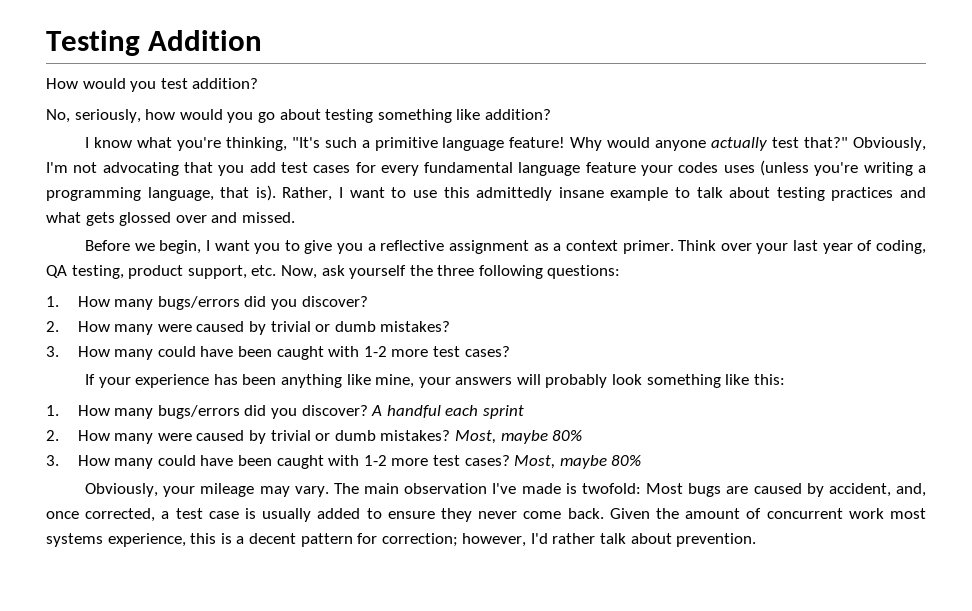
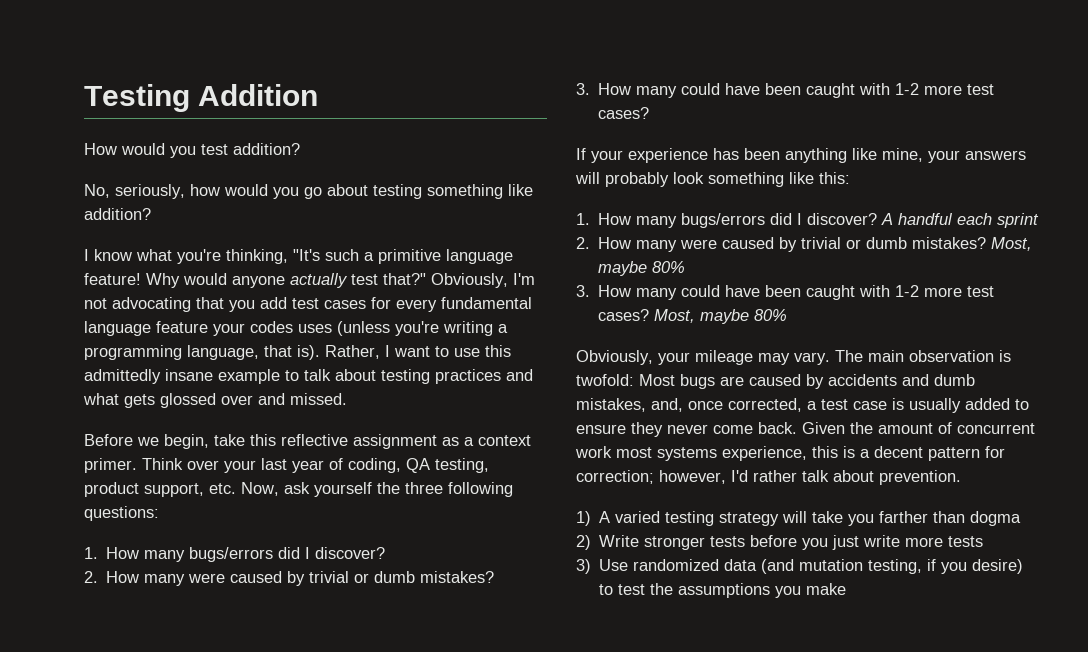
[205,240,376,254] I want you to give you a -> [214,434,276,446] take this
[271,299,298,310] you -> [305,547,311,559] I
[271,408,298,419] you -> [797,213,803,225] I
[492,483,561,494] I've made -> (994, 356) none
[828,483,891,497] accident, -> [828,374,975,386] [576,398,646,412] accidents and dumb mistakes,
(757, 540) none -> [576,511,1022,526] [576,535,984,550] [576,559,1024,574] [599,583,847,598] // 1) A varied testing strategy will take you farther than dogma // 2) Write stronger tests before you just write more tests // 3) Use randomized data (and mutation testing, if you desire) to test the assumptions you make

